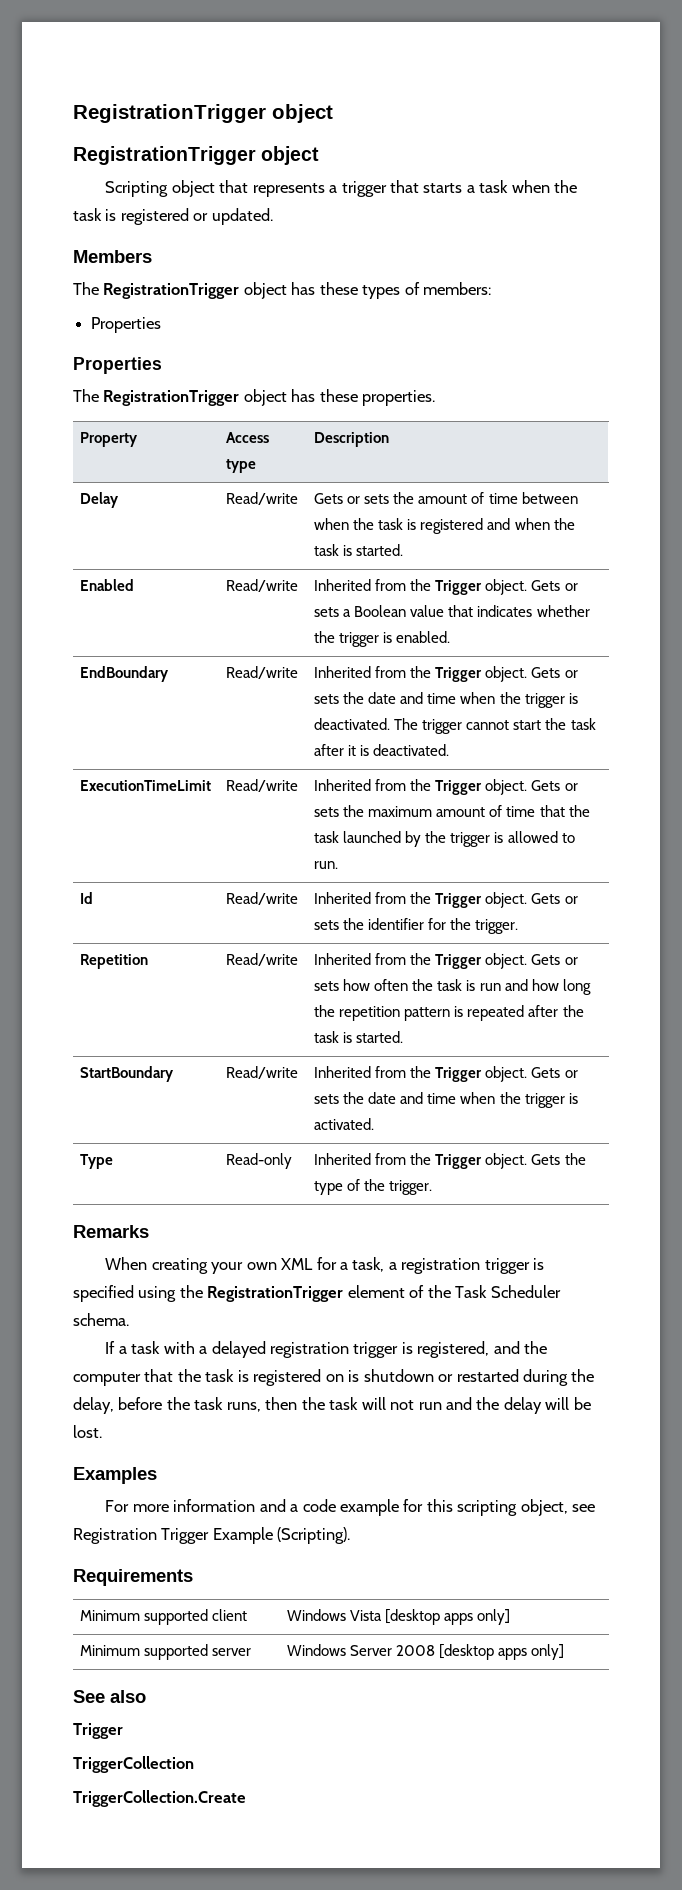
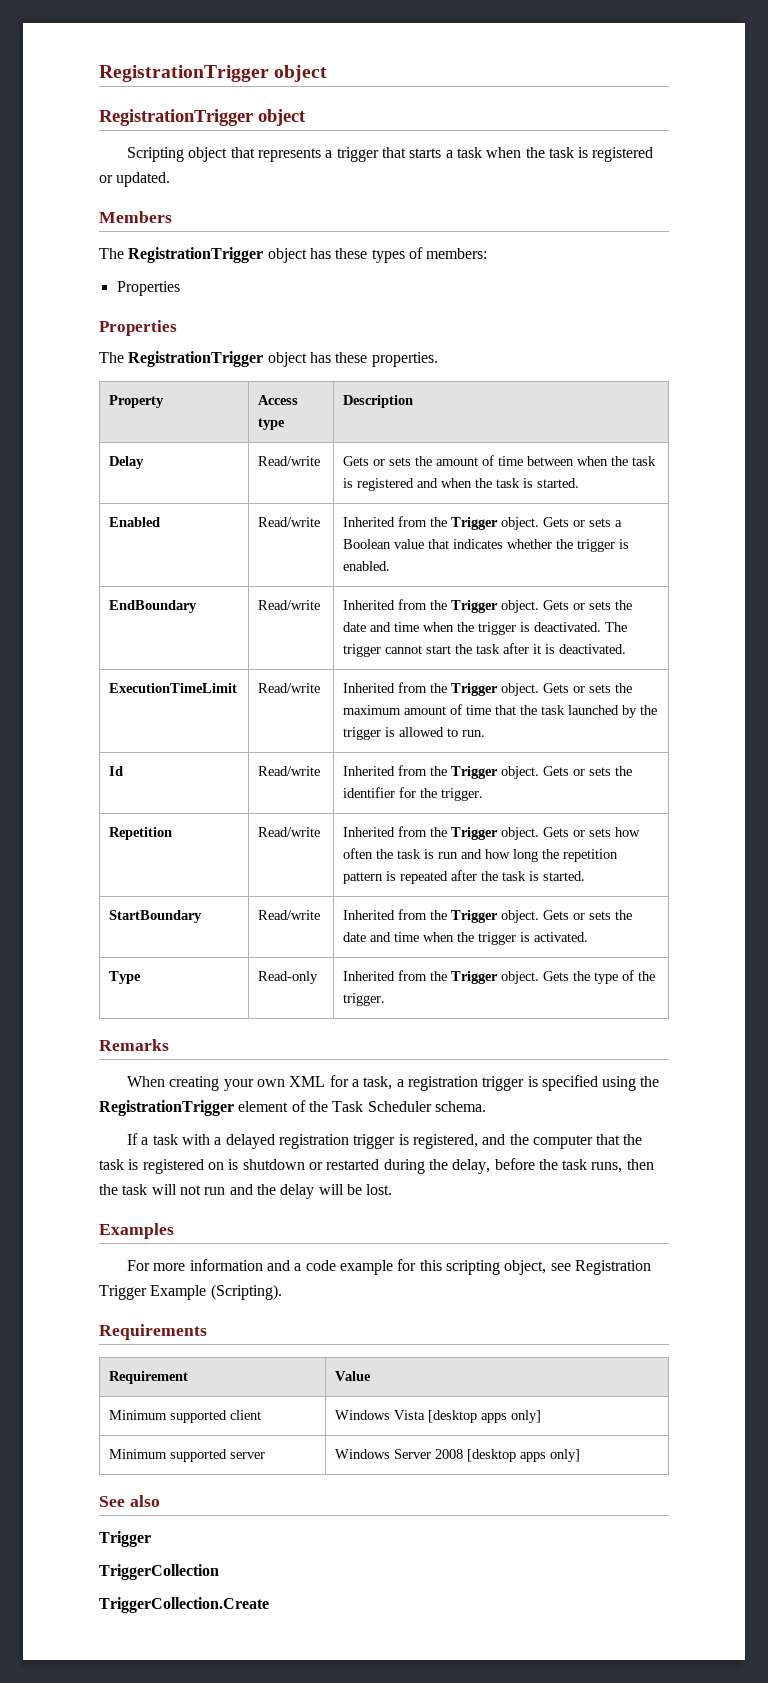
(193, 1577) none -> [109,1371,189,1384] [335,1371,372,1381] // Requirement | Value

